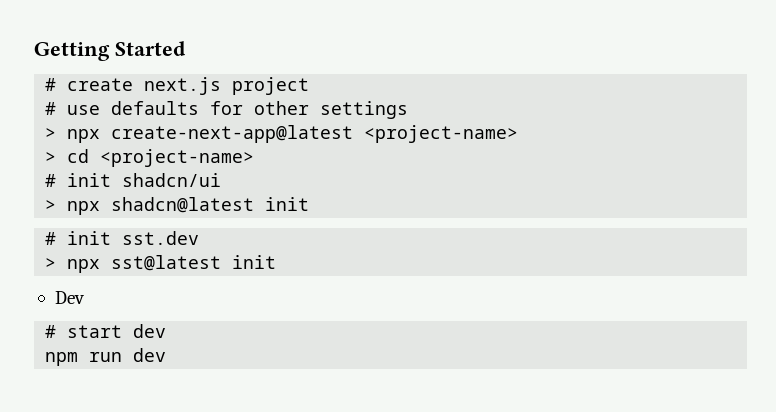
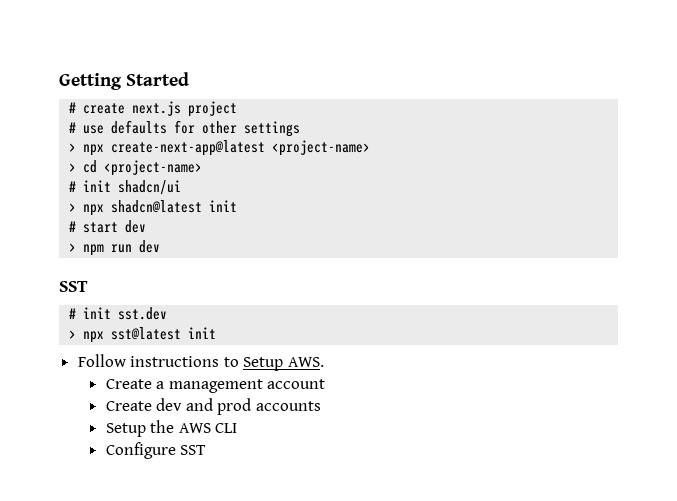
(310, 204) none -> [69,220,147,233] [69,240,161,256] [59,281,88,292] // # start dev // > npm run dev // SST
[54,291,85,304] [45,324,167,338] [45,348,167,366] Dev // # start dev // npm run dev -> [77,354,325,371] [105,379,326,393] [105,398,322,415] [105,420,238,437] [105,442,207,459] Follow instructions to Setup AWS. // Create a management account // Create dev and prod accounts // Setup the AWS CLI // Configure SST

